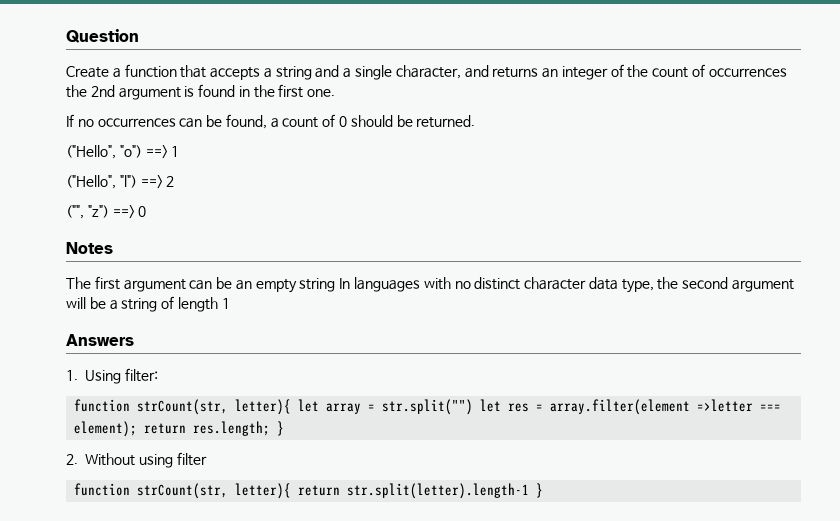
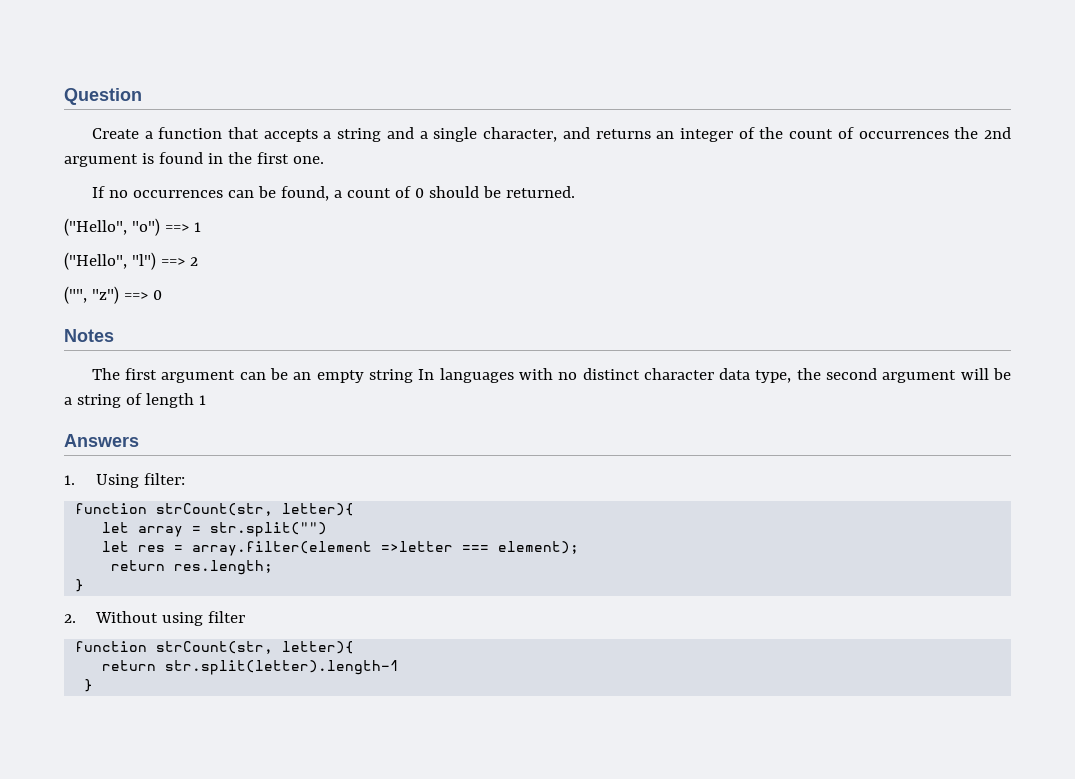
(292, 407) none -> (355, 509) //
(474, 407) none -> (328, 529) //
(138, 429) none -> (580, 547) //
(271, 428) none -> (274, 567) //
(292, 491) none -> (355, 647) //
(530, 491) none -> (400, 667) //

